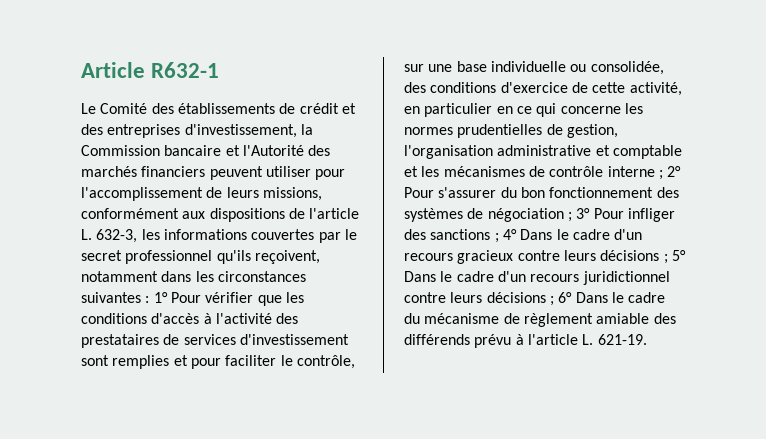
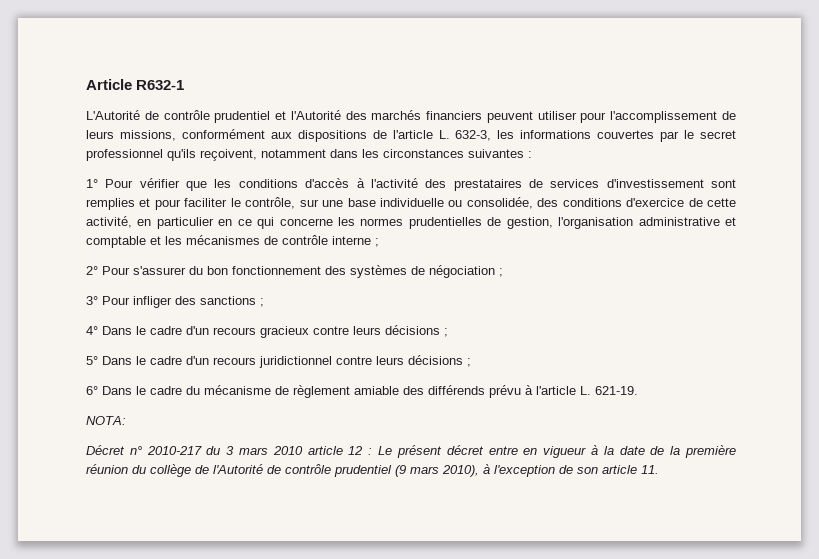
[81,103,356,114] [81,124,313,138] [81,145,222,156] Le Comité des établissements de crédit et des entreprises d'investissement, la Commission bancaire -> [86,110,271,123] L'Autorité de contrôle prudentiel
(150, 299) none -> (532, 154) //
(663, 175) none -> (379, 242) //
(572, 217) none -> (503, 272) //
(499, 238) none -> (264, 302) //
(668, 259) none -> (448, 332) //
(554, 301) none -> (471, 362) //
(647, 339) none -> [86,416,126,425] [86,445,736,458] [86,464,659,477] // NOTA: // Décret n° 2010-217 du 3 mars 2010 article 12 : Le présent décret entre en vigueur à la date de la première réunion du collège de l'Autorité de contrôle prudentiel (9 mars 2010), à l'exception de son article 11.

